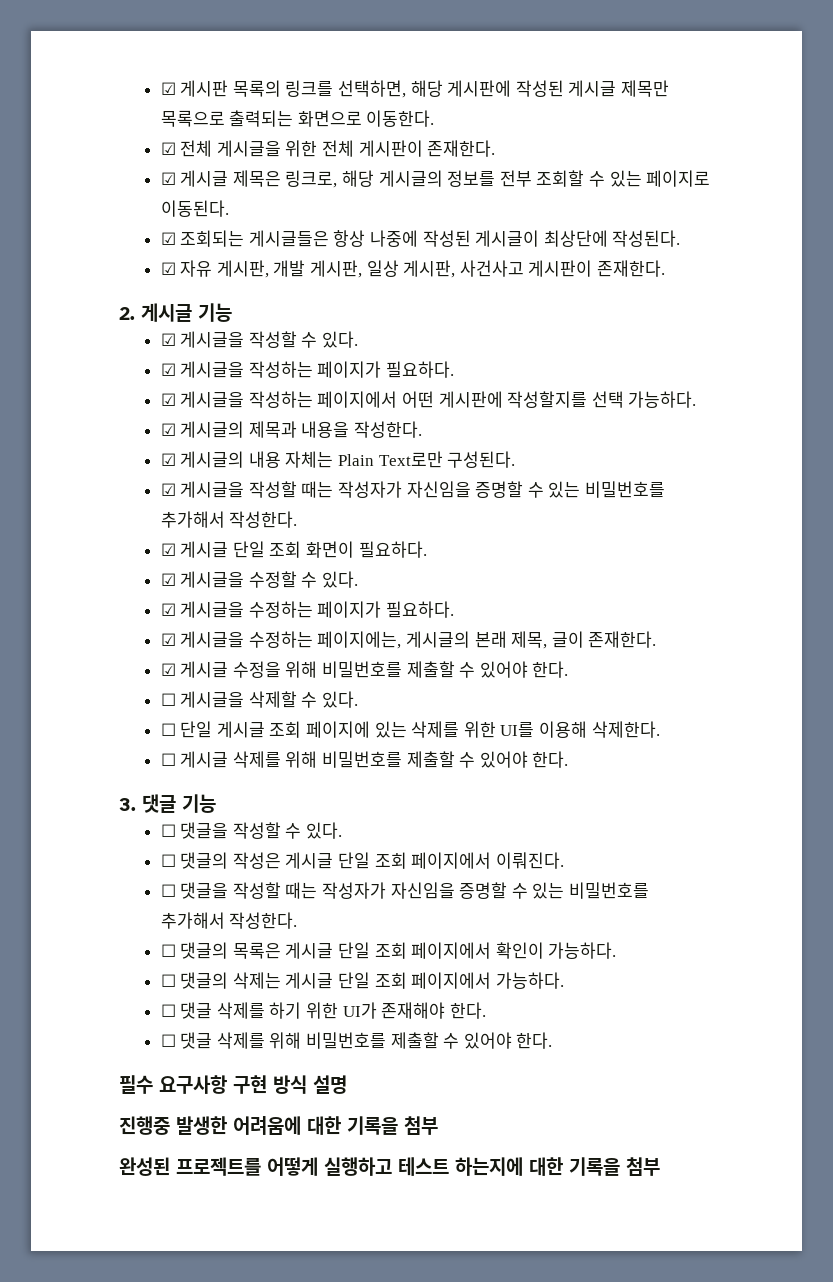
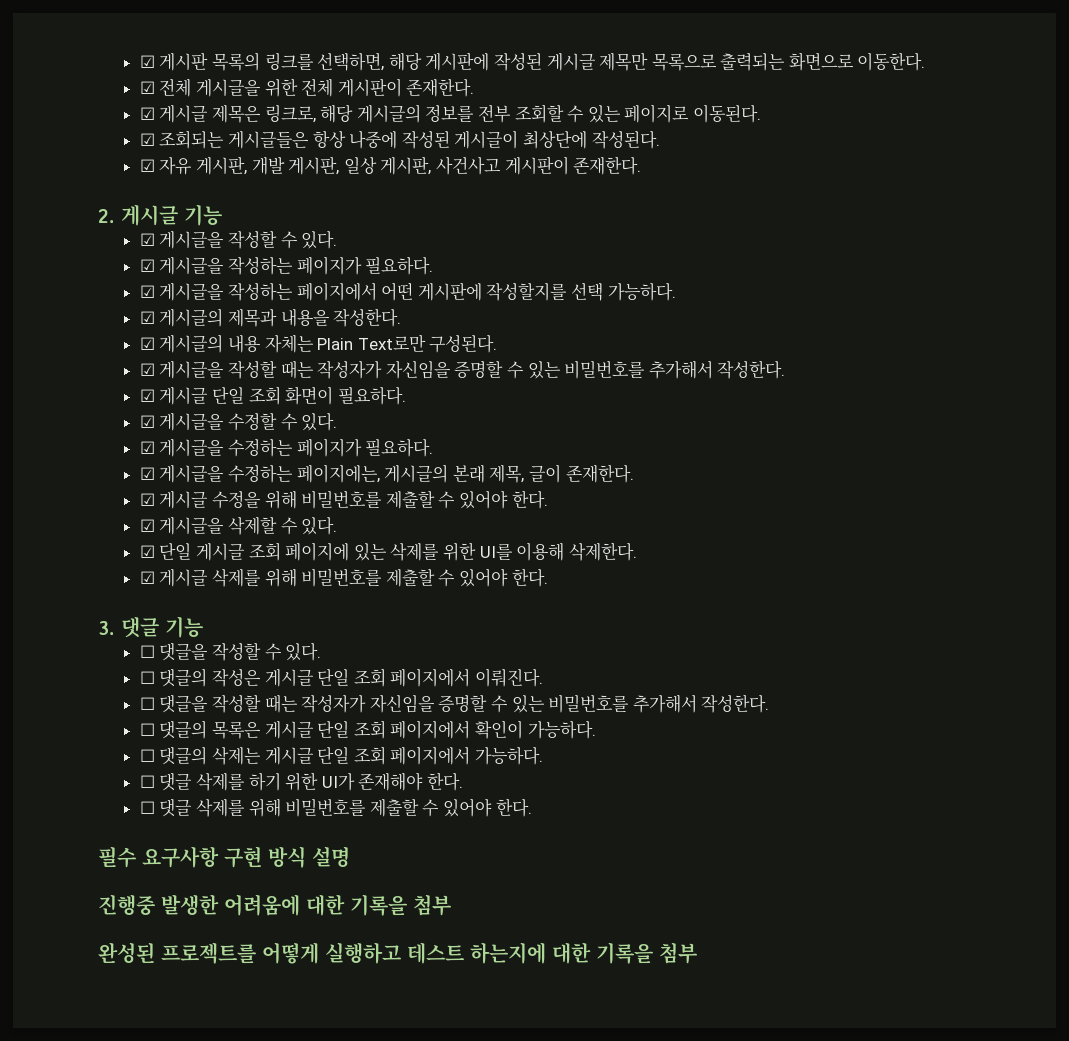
[160,693,176,706] ☐ -> [139,519,155,532] ☑
[160,723,176,736] ☐ -> [139,545,155,558] ☑
[160,753,176,766] ☐ -> [139,571,155,584] ☑

